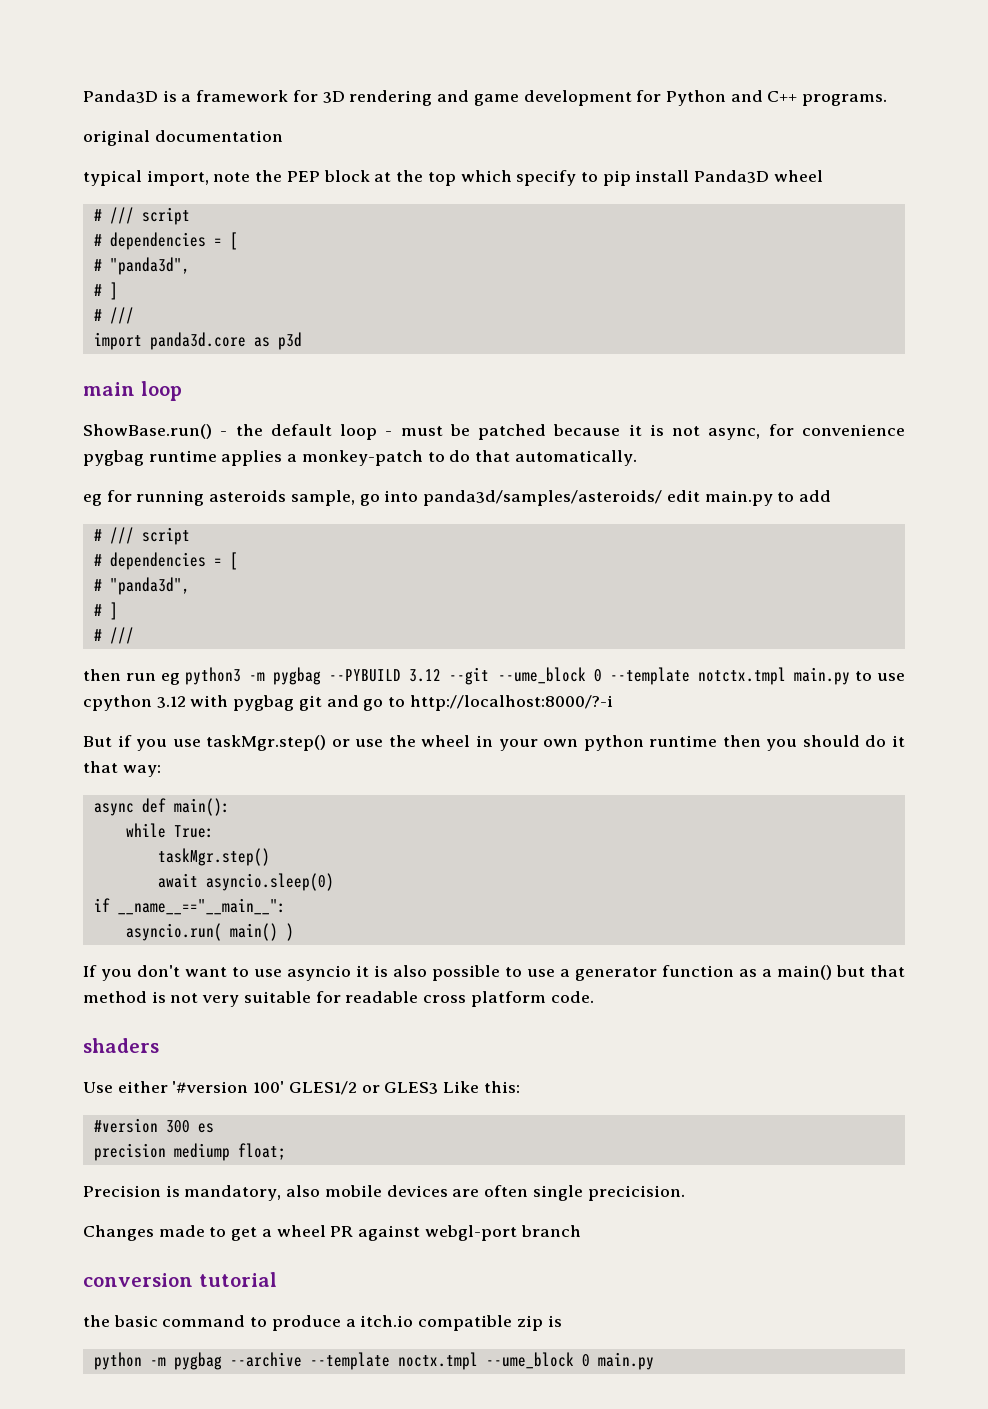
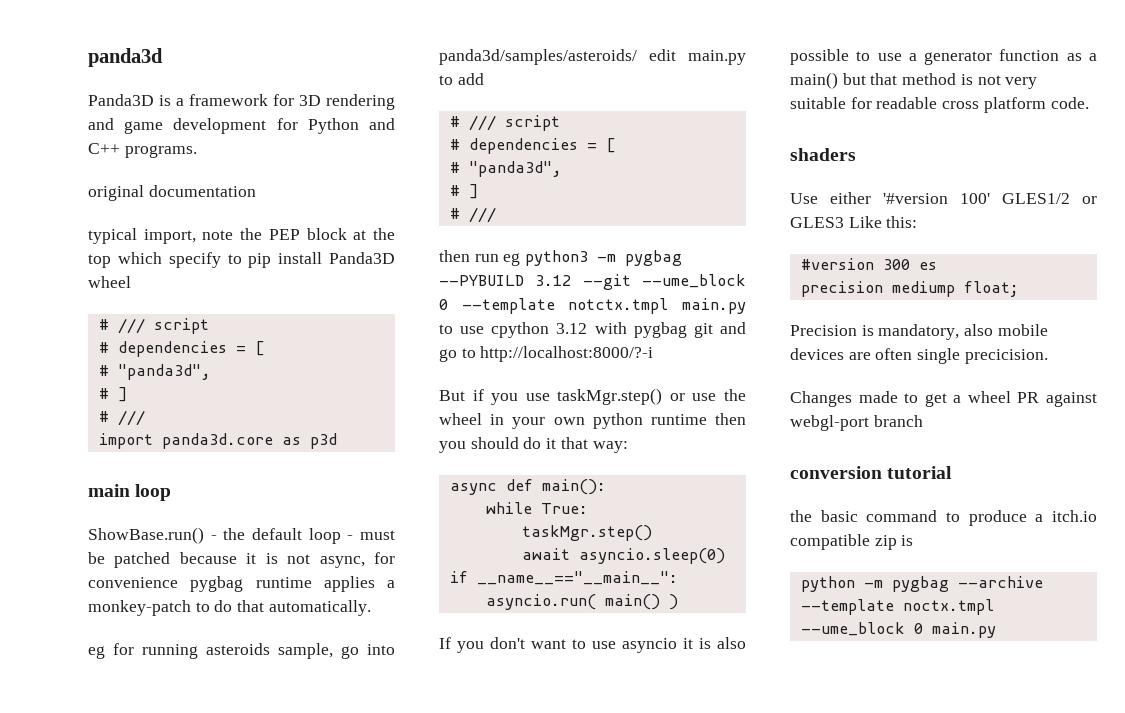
(83, 96) none -> [88,48,163,67] panda3d //

